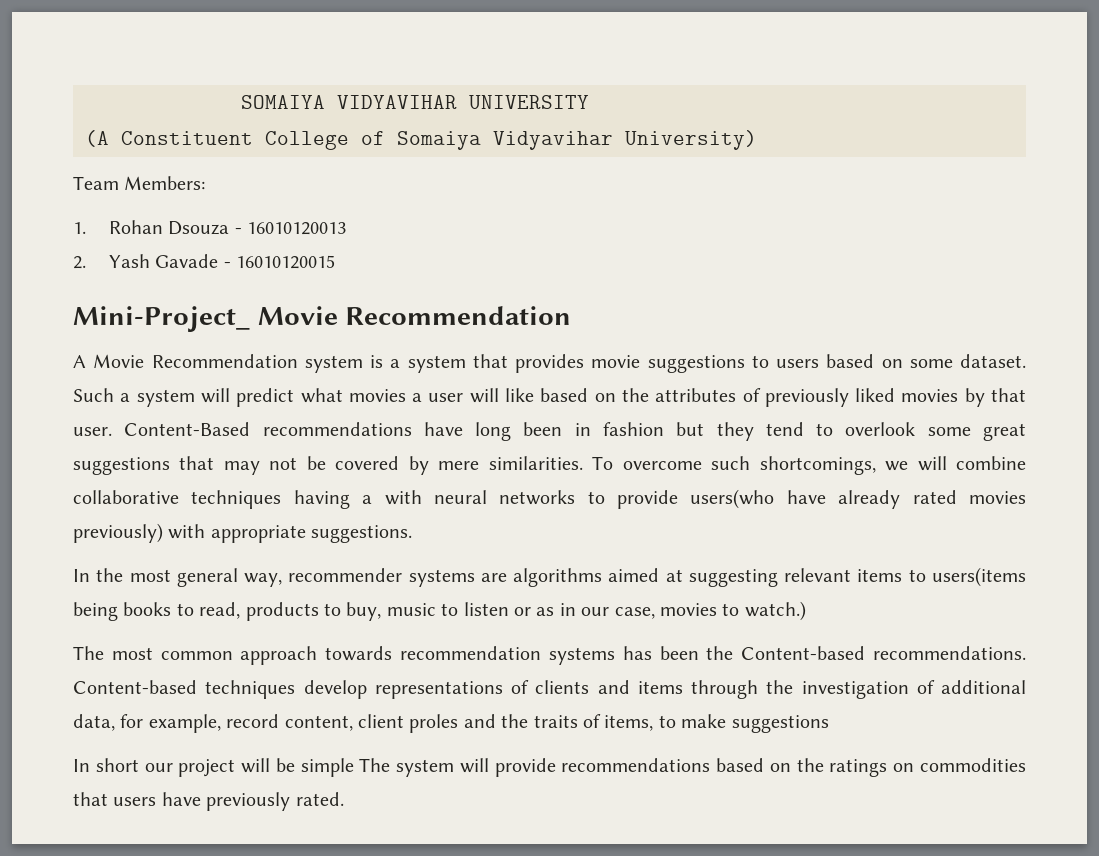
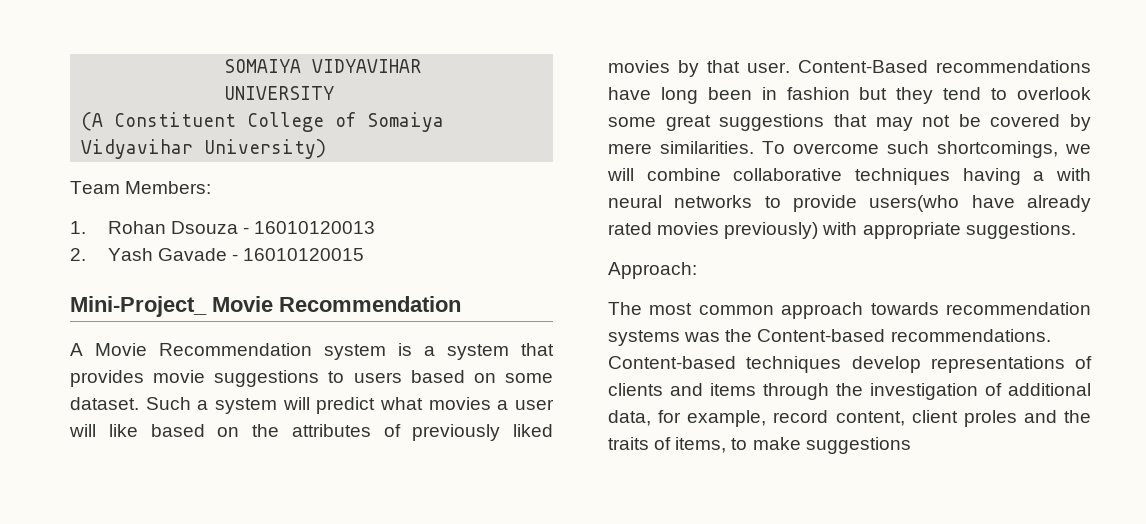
[73,567,1026,587] [73,601,806,621] In the most general way, recommender systems are algorithms aimed at suggesting relevant items to users(items being books to read, products to buy, music to listen or as in our case, movies to watch.) -> [608,262,697,279] Approach:
[622,646,699,660] has been -> [684,332,721,342] was
[73,758,1026,777] [73,792,344,811] // In short our project will be simple The system will provide recommendations based on the ratings on commodities that users have previously rated. -> (911, 445) none

